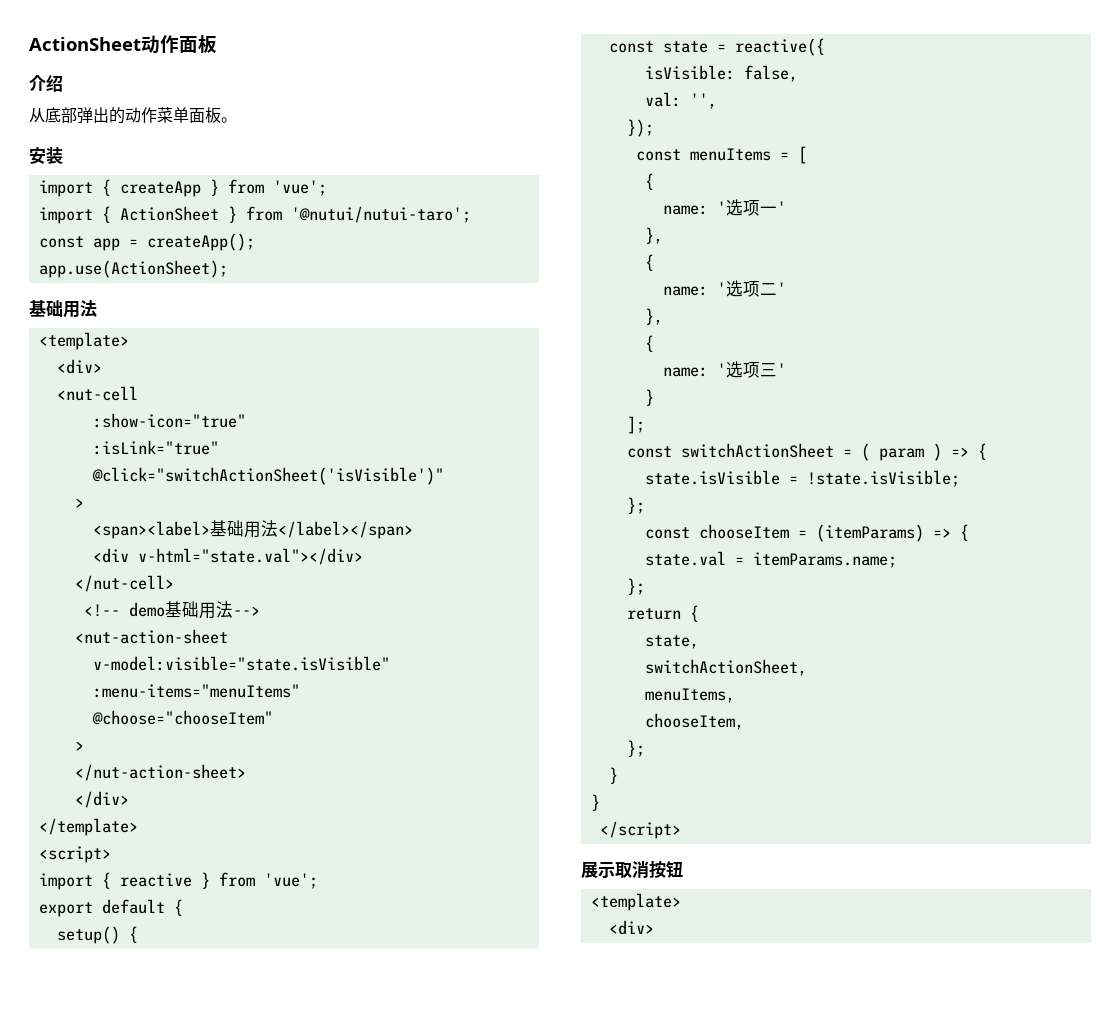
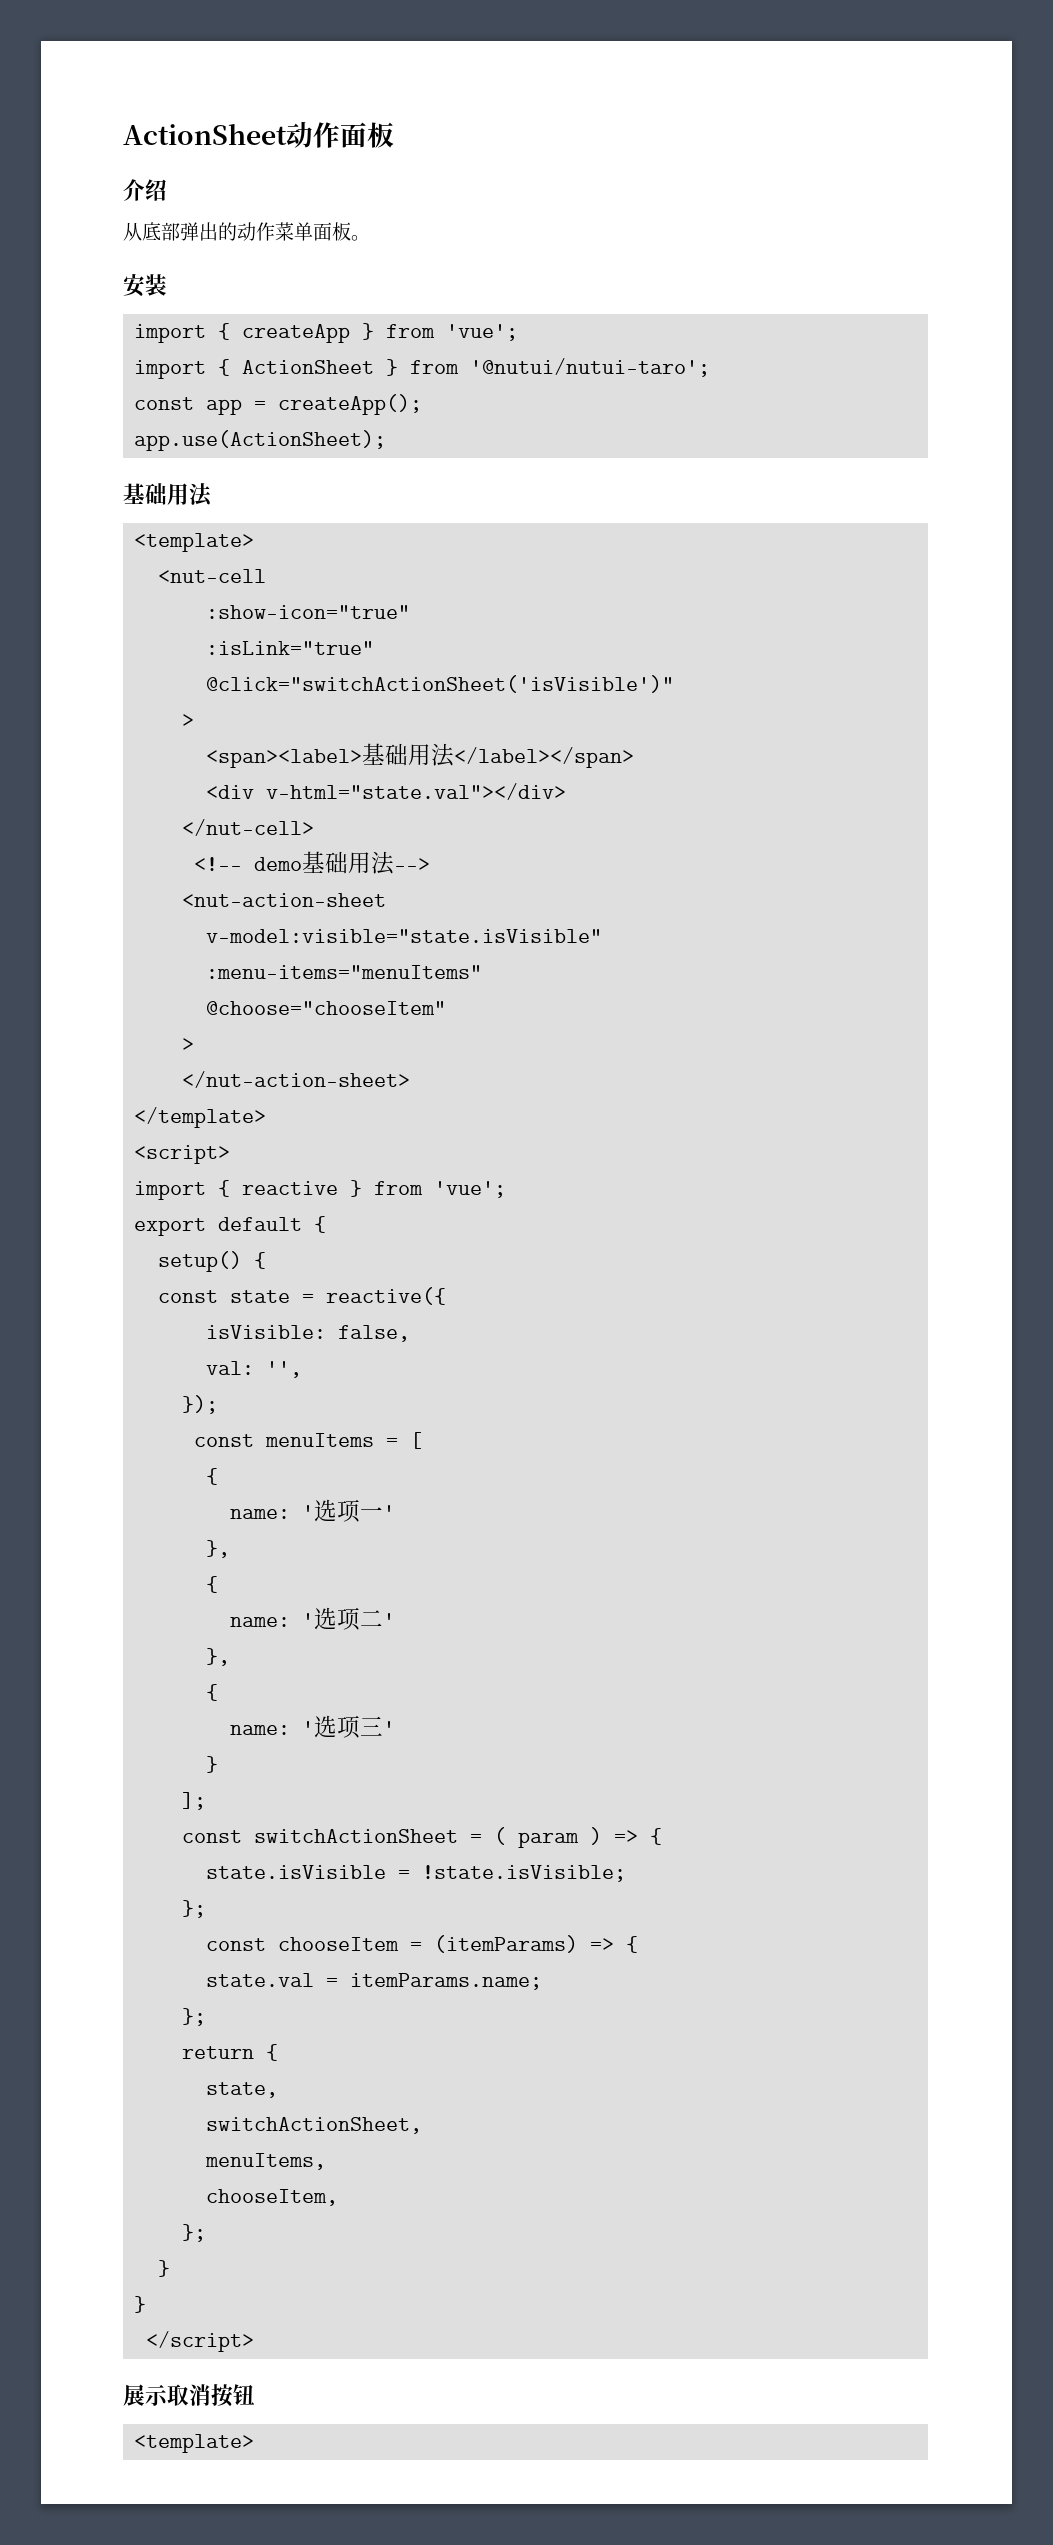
[56,359,102,374] // <div> -> (255, 542) none
[74,791,129,808] // </div> -> (411, 1079) none
[608,920,654,935] // <div> -> (255, 2443) none

